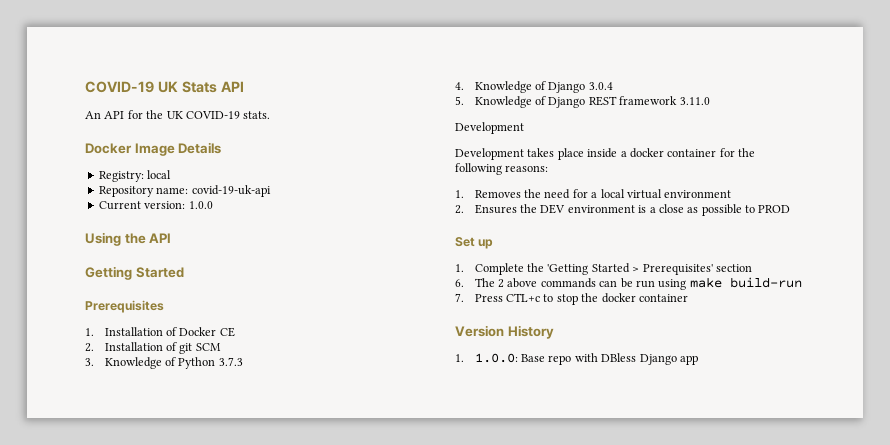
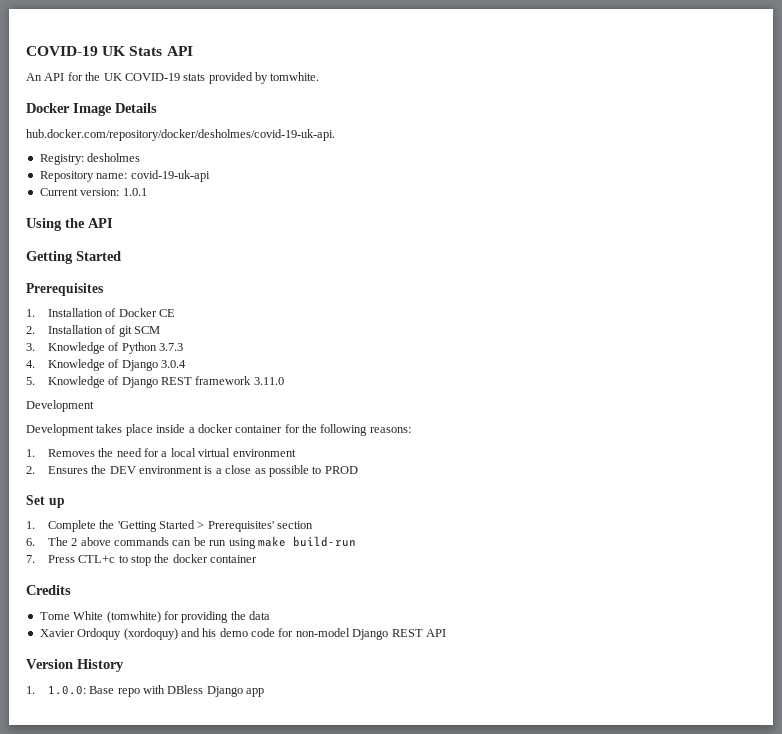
[243,111,271,119] stats. -> [183,72,320,84] stats provided by tomwhite.
(222, 148) none -> [26,129,335,141] // hub.docker.com/repository/docker/desholmes/covid-19-uk-api.
[147,170,172,179] local -> [87,153,141,162] desholmes
[188,201,213,209] 1.0.0 -> [122,188,147,196] 1.0.1
(688, 298) none -> [26,585,71,595] [39,611,270,623] [39,628,446,640] // Credits // Tome White (tomwhite) for providing the data // Xavier Ordoquy (xordoquy) and his demo code for non-model Django REST API

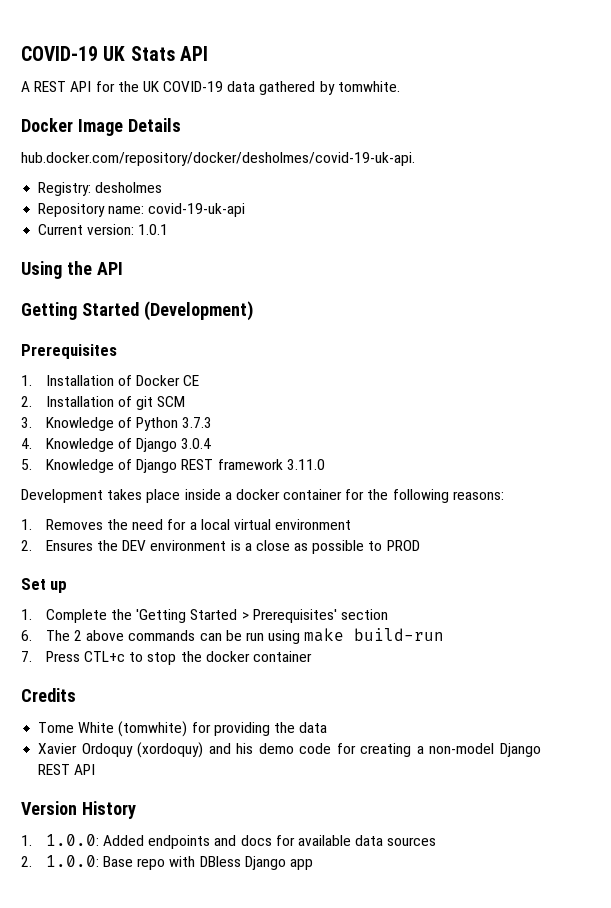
[26,73,42,81] An -> [21,81,67,92] A REST
[183,72,253,84] stats provided -> [227,81,316,95] data gathered
(121, 256) none -> [143,301,253,321] (Development)
[26,424,94,436] // Development -> (103, 496) none
(294, 632) none -> [360,743,424,757] creating a
(86, 690) none -> [102,835,437,849] [21,855,99,867] Added endpoints and docs for available data sources // 2. 1.0.0:

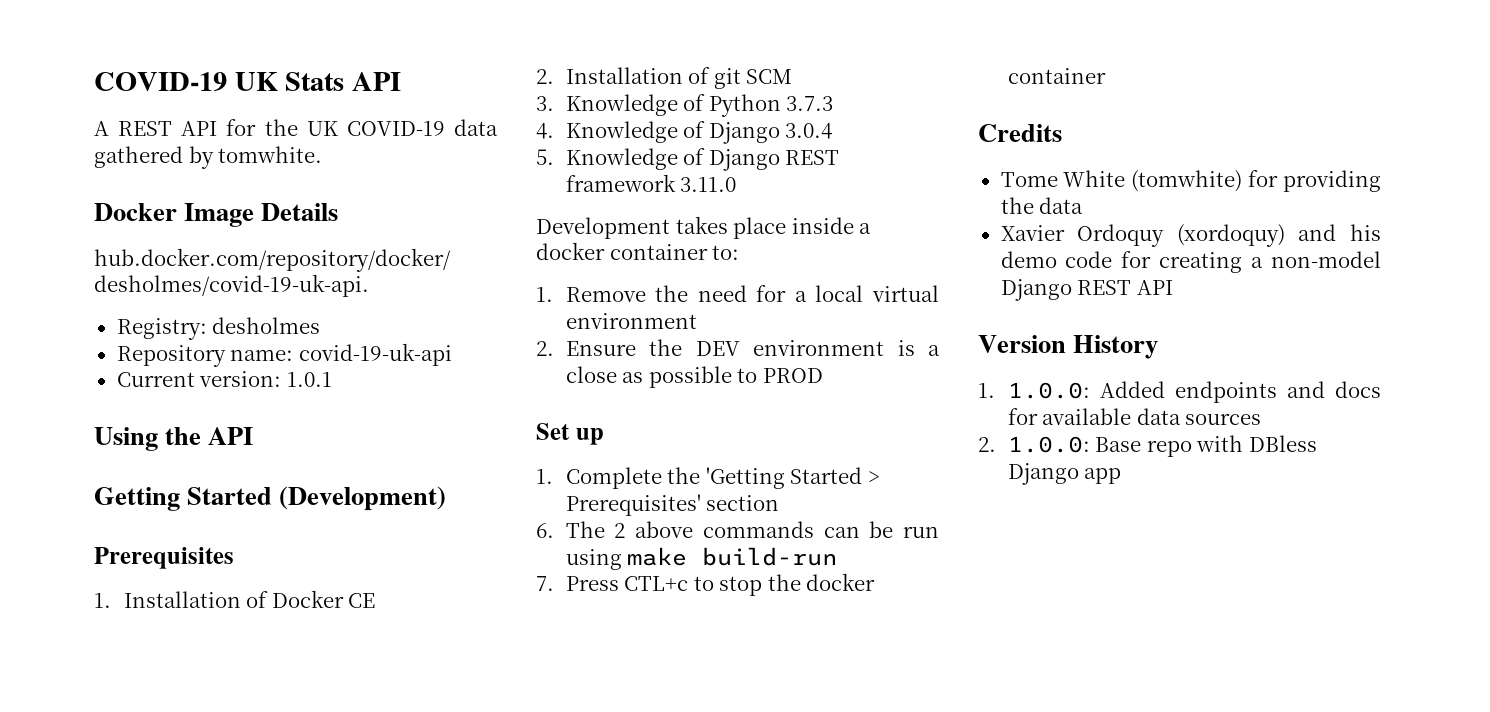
[345,489,504,503] [21,519,103,530] for the following reasons: // 1. Removes -> [712,245,740,260] [536,287,646,302] to: // 1. Remove
[45,540,93,551] Ensures -> [565,341,636,356] Ensure

